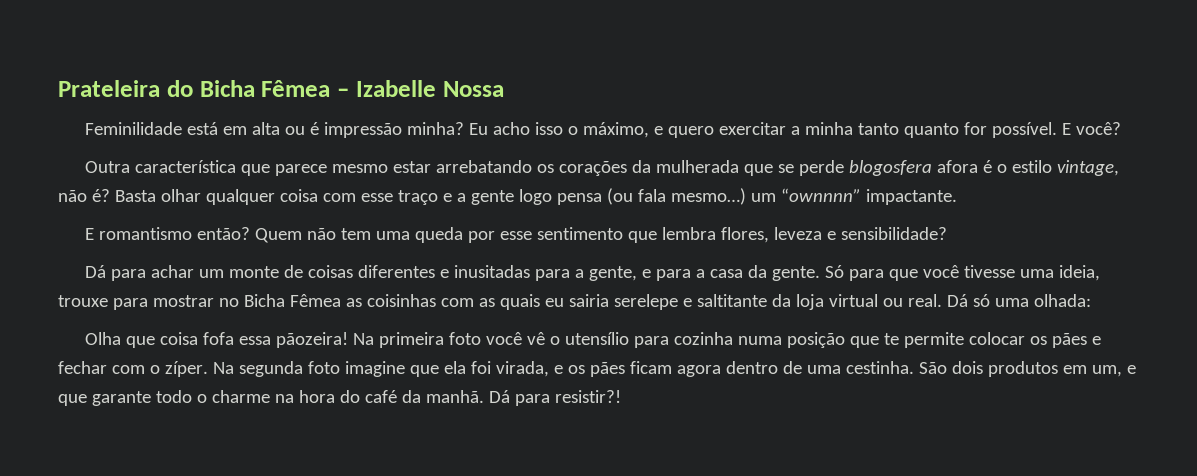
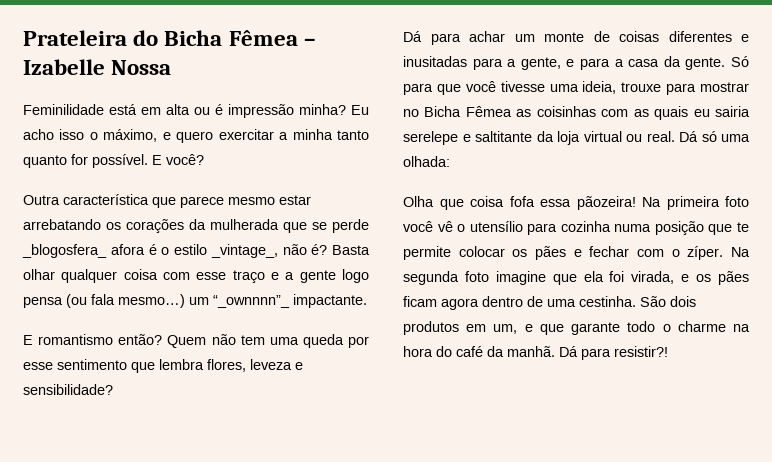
[849,160,933,176] blogosfera -> [22,244,107,258] _blogosfera_
[1057,160,1120,176] vintage, -> [210,244,278,258] _vintage_,
[780,188,861,202] “ownnnn” -> [213,295,290,308] “_ownnnn”_

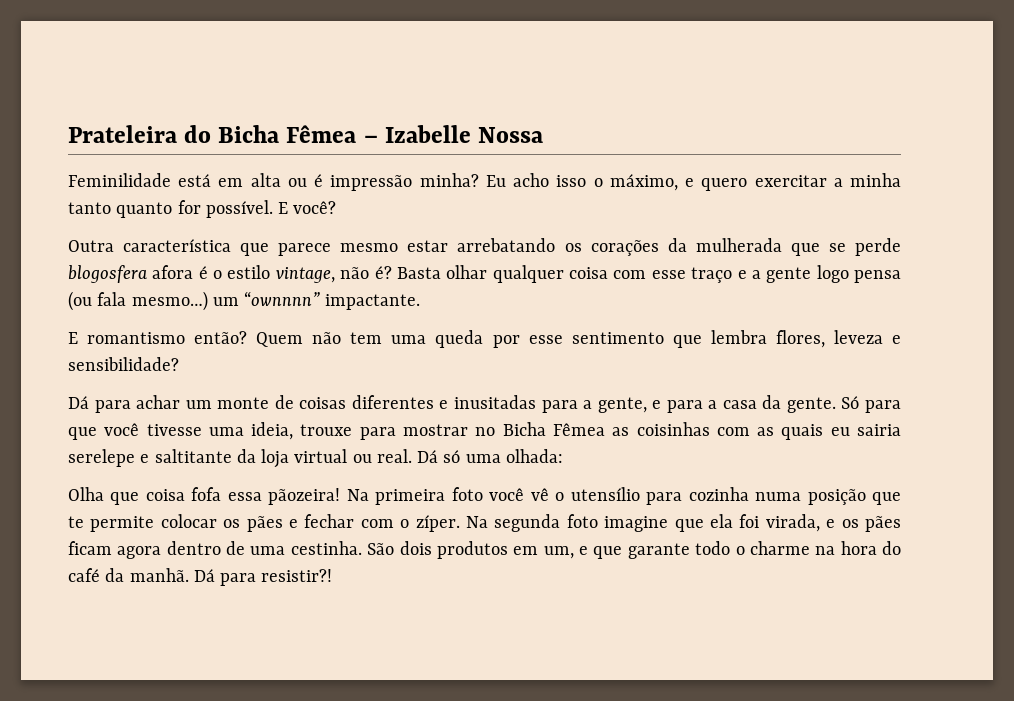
[22,244,107,258] _blogosfera_ -> [68,265,147,283] blogosfera
[210,244,278,258] _vintage_, -> [275,267,335,283] vintage,
[213,295,290,308] “_ownnnn”_ -> [244,291,321,306] “ownnnn”

